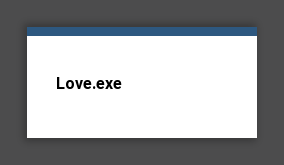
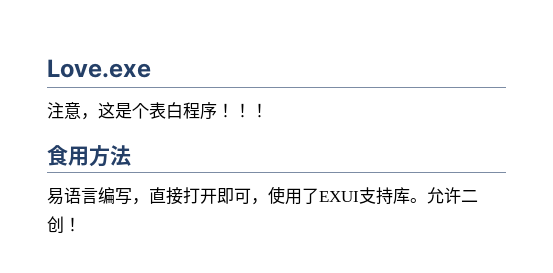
(122, 83) none -> [47,102,268,120] [47,145,131,167] [47,186,478,205] [47,216,81,234] // 注意，这是个表白程序！！！ // 食用方法 // 易语言编写，直接打开即可，使用了EXUI支持库。允许二创！

